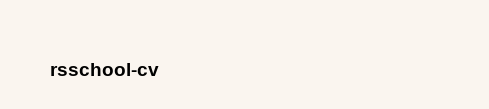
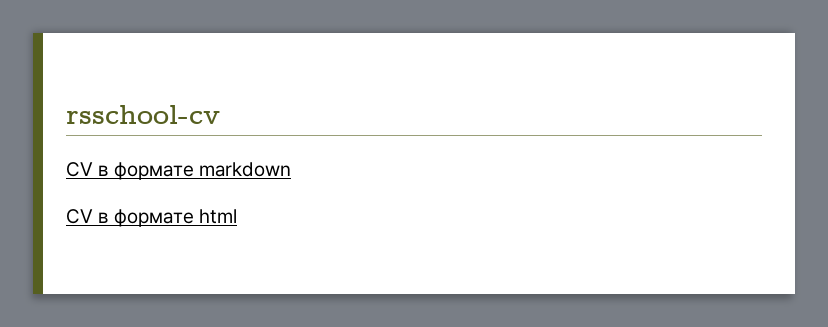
(159, 69) none -> [66,162,291,180] [66,209,237,227] // CV в формате markdown // CV в формате html

